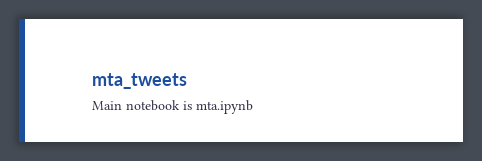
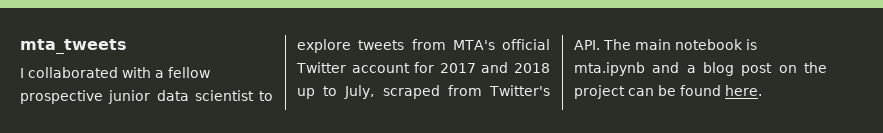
[92,100,253,114] Main notebook is mta.ipynb -> [20,67,210,78] [20,90,273,104] [297,39,550,53] [296,62,550,73] [297,85,551,99] [574,39,757,50] [574,62,827,76] [574,85,762,99] I collaborated with a fellow prospective junior data scientist to explore tweets from MTA's official Twitter account for 2017 and 2018 up to July, scraped from Twitter's API. The main notebook is mta.ipynb and a blog post on the project can be found here.

